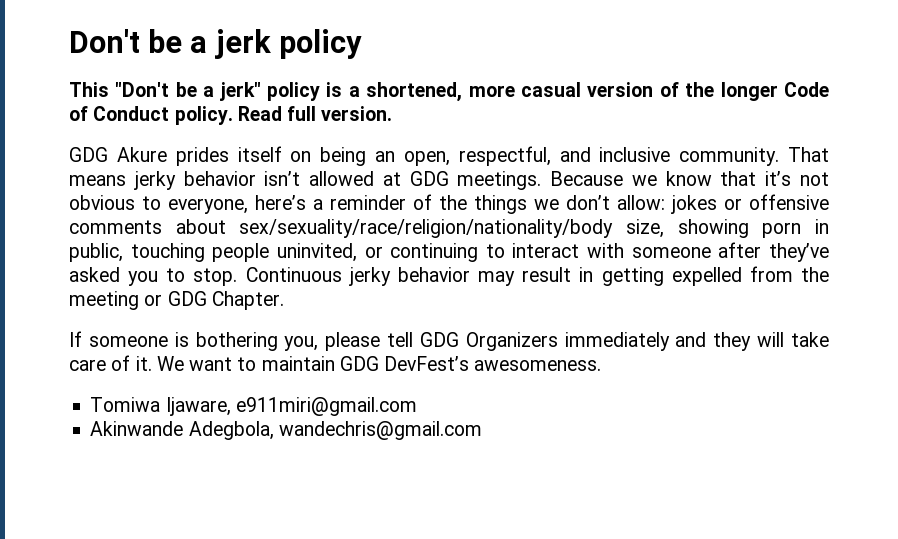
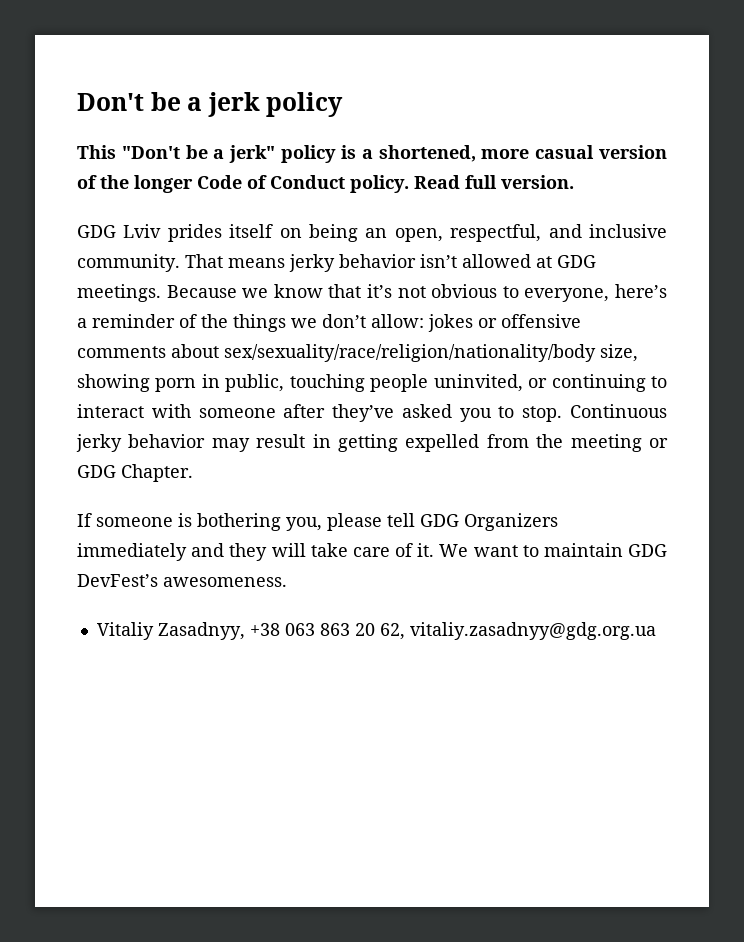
[116,147,167,162] Akure -> [123,224,162,238] Lviv
[90,397,417,416] [90,421,482,440] Tomiwa Ijaware, e911miri@gmail.com // Akinwande Adegbola, wandechris@gmail.com -> [96,622,656,640] Vitaliy Zasadnyy, +38 063 863 20 62, vitaliy.zasadnyy@gdg.org.ua

